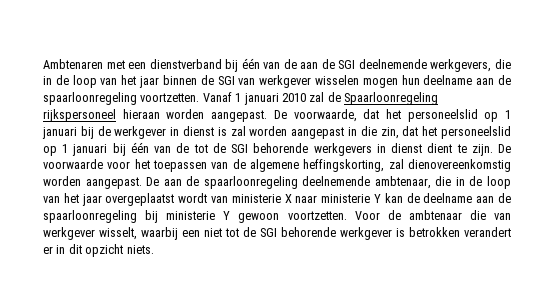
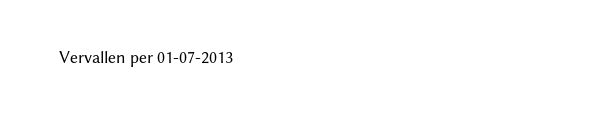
[43,58,512,72] [43,75,511,88] [43,92,438,105] [43,109,511,122] [42,126,512,139] [43,142,512,156] [43,159,511,172] [43,176,512,189] [43,193,512,206] [43,210,512,223] [43,227,511,240] [43,244,154,257] Ambtenaren met een dienstverband bij één van de aan de SGI deelnemende werkgevers, die in de loop van het jaar binnen de SGI van werkgever wisselen mogen hun deelname aan de spaarloonregeling voortzetten. Vanaf 1 januari 2010 zal de Spaarloonregeling rijkspersoneel hieraan worden aangepast. De voorwaarde, dat het personeelslid op 1 januari bij de werkgever in dienst is zal worden aangepast in die zin, dat het personeelslid op 1 januari bij één van de tot de SGI behorende werkgevers in dienst dient te zijn. De voorwaarde voor het toepassen van de algemene heffingskorting, zal dienovereenkomstig worden aangepast. De aan de spaarloonregeling deelnemende ambtenaar, die in de loop van het jaar overgeplaatst wordt van ministerie X naar ministerie Y kan de deelname aan de spaarloonregeling bij ministerie Y gewoon voortzetten. Voor de ambtenaar die van werkgever wisselt, waarbij een niet tot de SGI behorende werkgever is betrokken verandert er in dit opzicht niets. -> [59,51,234,67] Vervallen per 01-07-2013

